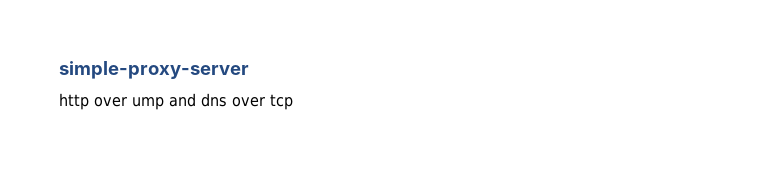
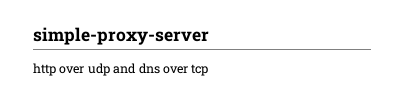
[132,97,164,110] ump -> [87,63,110,76] udp

